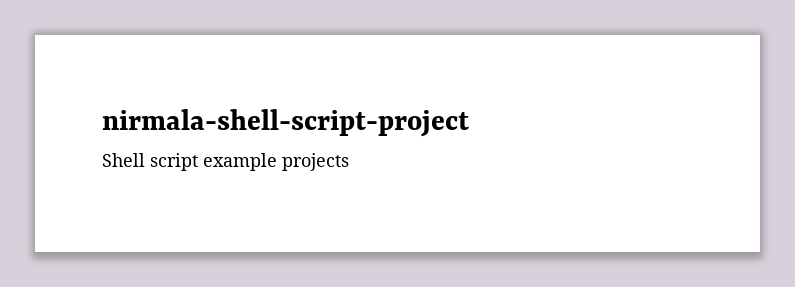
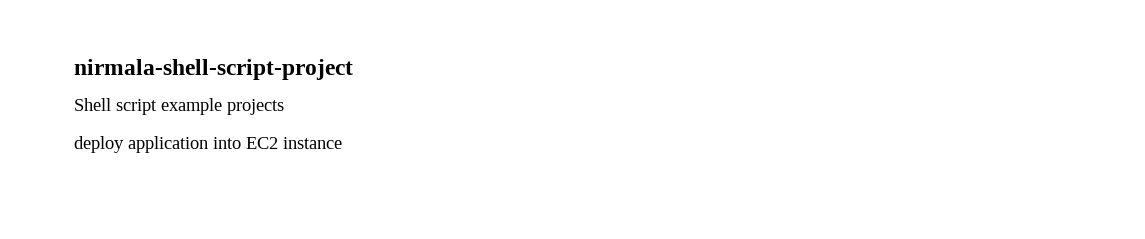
(349, 162) none -> [74,136,342,153] // deploy application into EC2 instance

